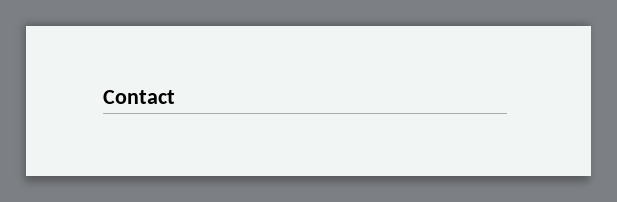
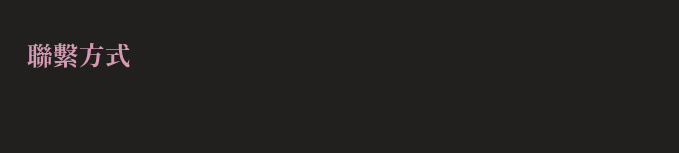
[103,90,175,104] Contact -> [27,43,131,69] 聯繫方式

